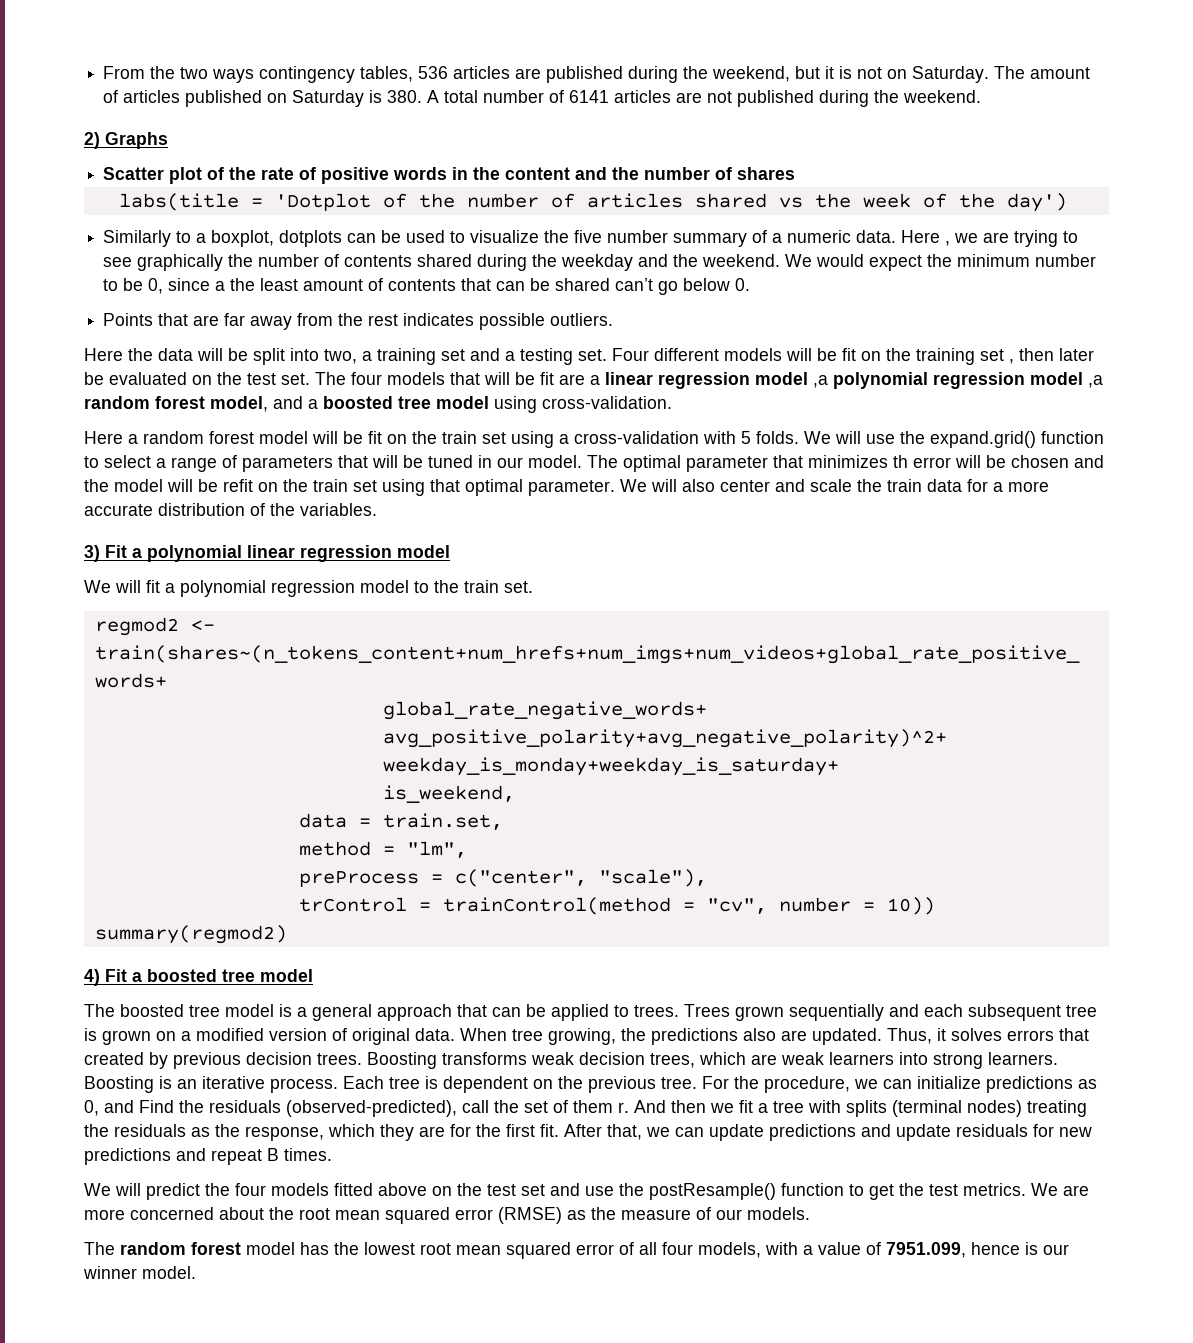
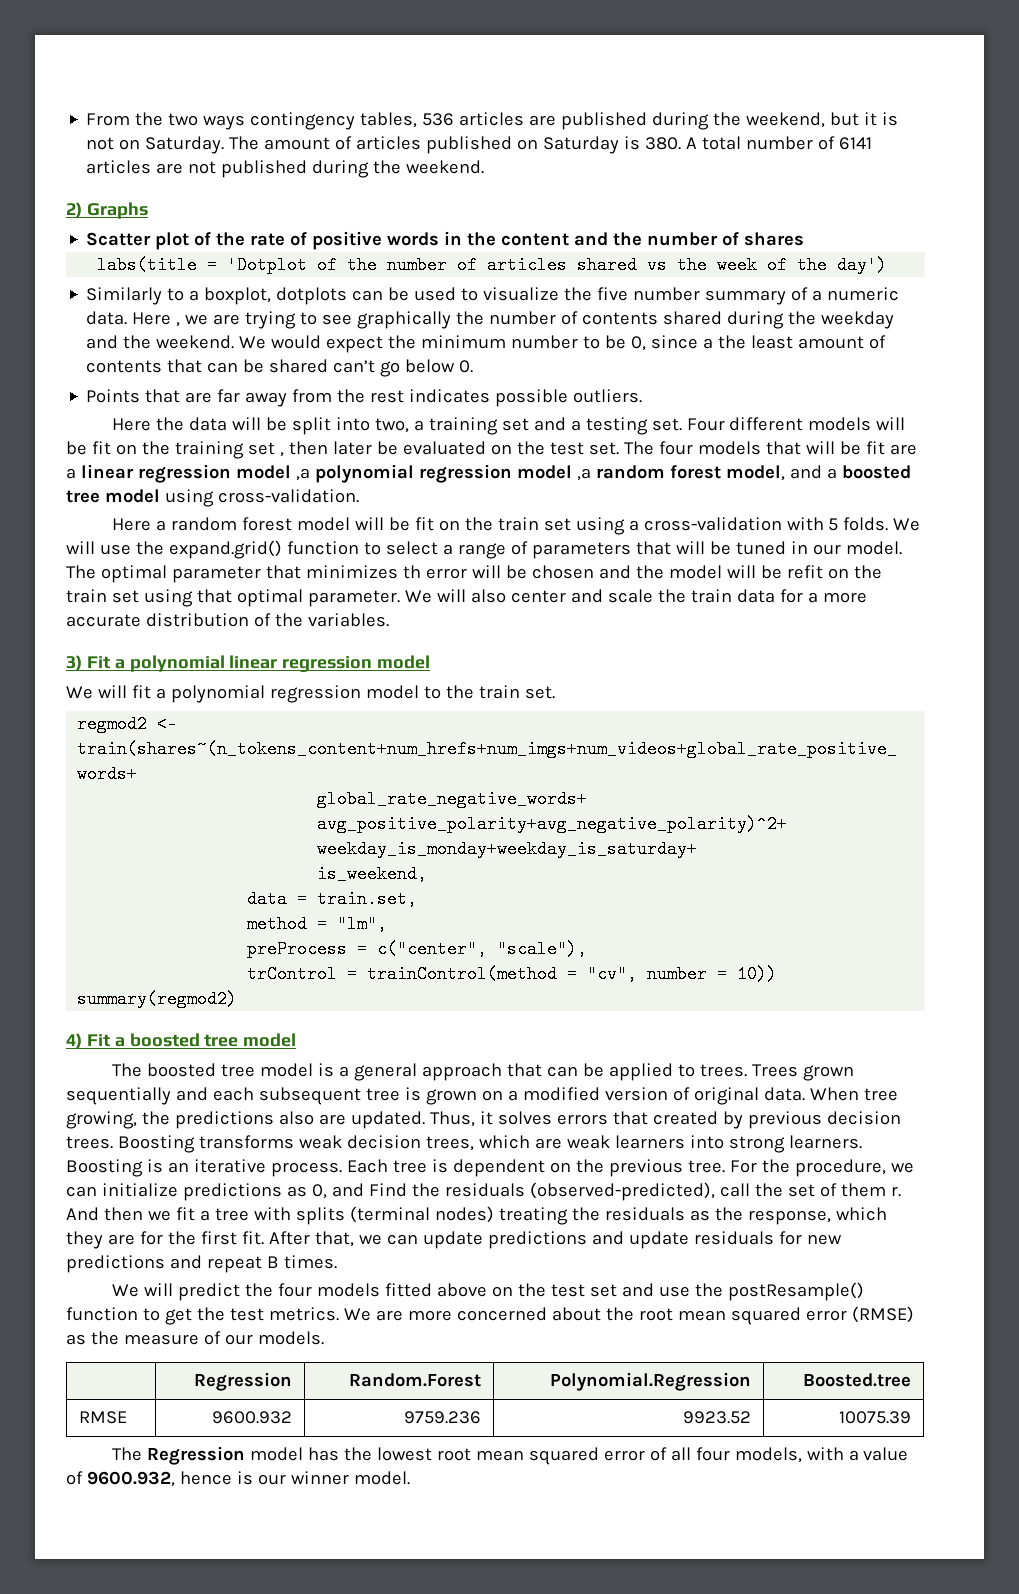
[84,1242,241,1255] // The random forest -> [193,1372,292,1391] [348,1373,481,1387] [549,1372,751,1391] [802,1373,911,1387] [79,1411,128,1424] [211,1411,292,1424] [403,1411,481,1424] [682,1411,751,1424] [838,1411,911,1424] [111,1446,245,1465] // | Regression | Random.Forest | Polynomial.Regression | Boosted.tree // RMSE | 9600.932 | 9759.236 | 9923.52 | 10075.39 // The Regression
[886,1242,966,1258] 7951.099, -> [86,1471,175,1487] 9600.932,

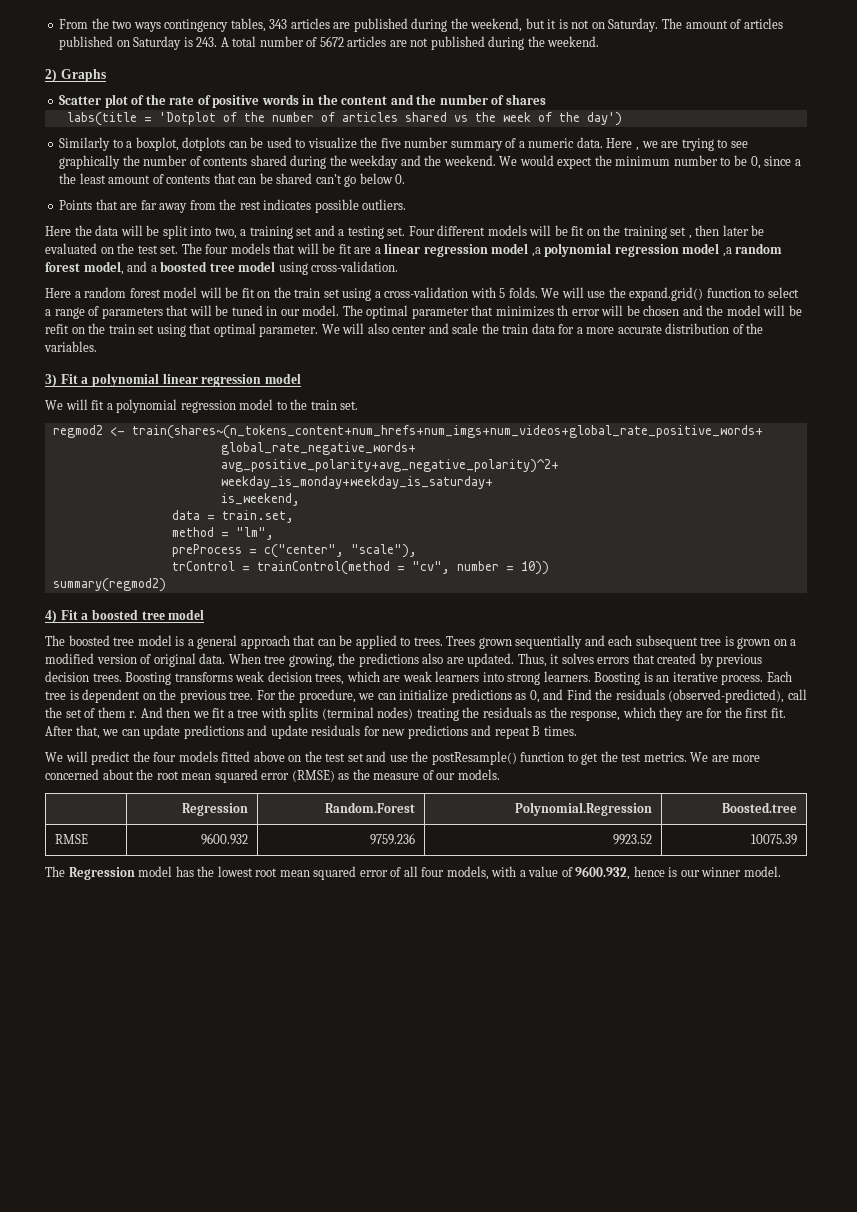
[422,113,455,126] 536 -> [269,19,288,29] 343
[645,137,682,150] 380. -> [196,37,218,47] 243.
[839,137,873,150] 6141 -> [319,36,344,47] 5672

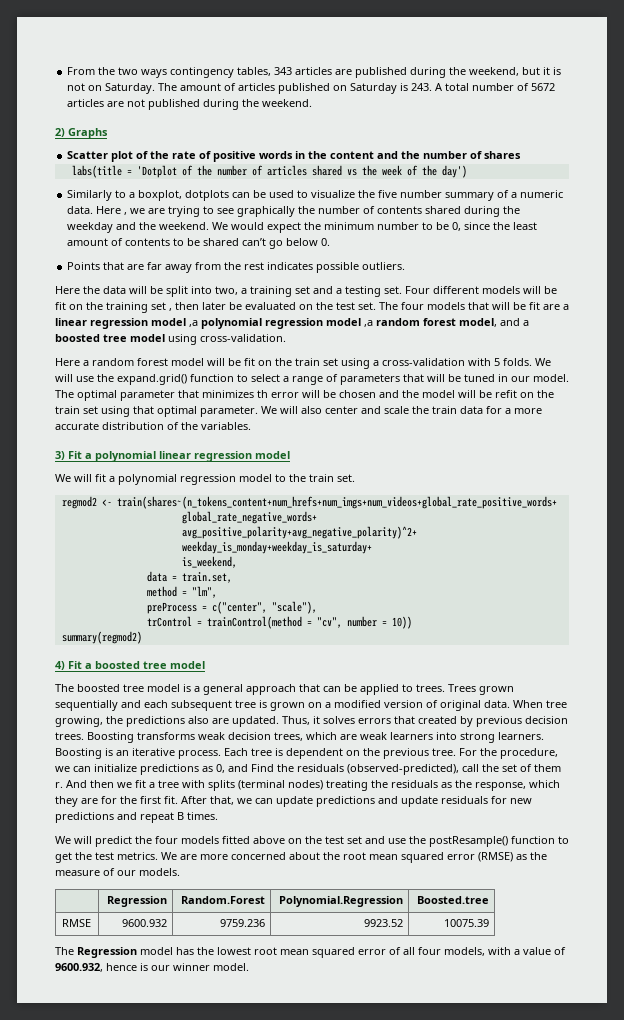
[794,159,801,166] a -> (491, 226) none
[213,173,257,184] that can -> [173,238,185,246] to

